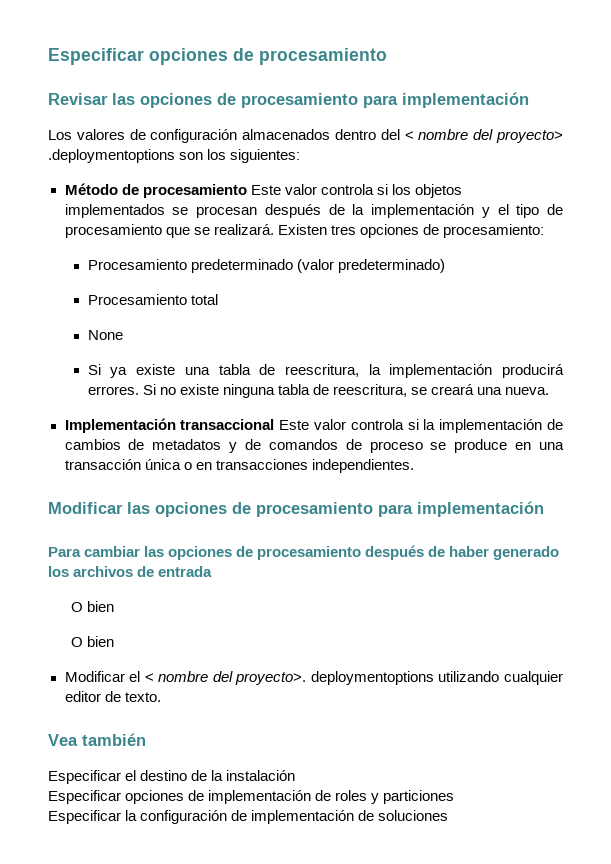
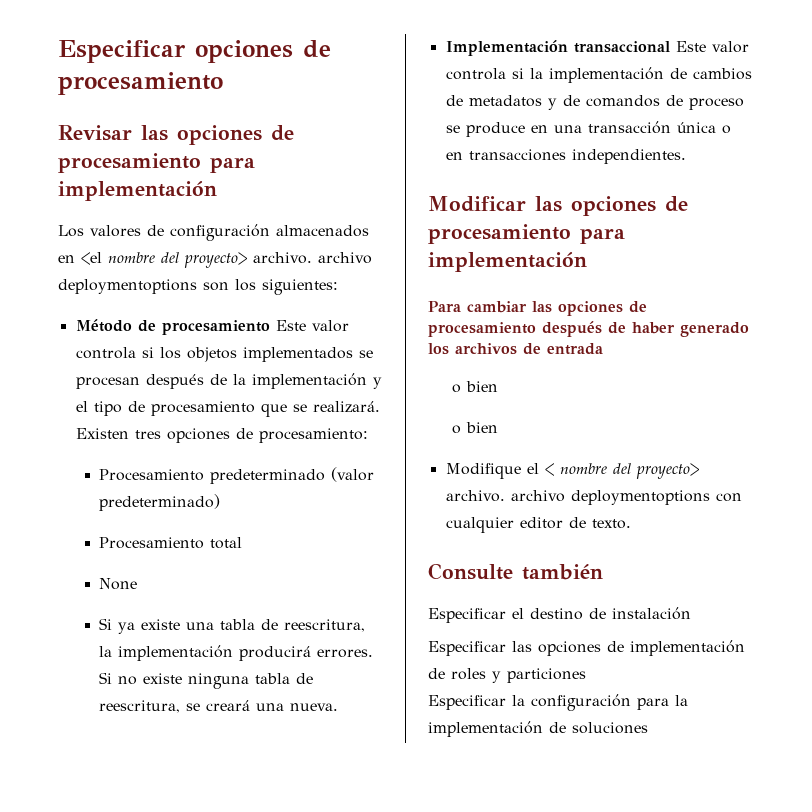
[335,129,563,143] [48,149,175,163] dentro del < nombre del proyecto> .deploymentoptions -> [58,252,372,268] [58,279,197,294] en <el nombre del proyecto> archivo. archivo deploymentoptions
[71,601,115,612] [71,636,115,647] [64,671,125,682] O bien // O bien // Modificar -> [451,381,498,393] [451,422,498,434] [445,463,521,479] o bien // o bien // Modifique
[235,671,500,685] proyecto>. deploymentoptions utilizando -> [635,463,699,479] [445,490,742,505] proyecto> archivo. archivo deploymentoptions con
[48,734,78,746] Vea -> [428,563,513,580] Consulte
[211,770,224,781] la -> (606, 613) none
(121, 797) none -> [512,641,532,652] las
[231,810,248,821] de -> [637,695,688,710] para la

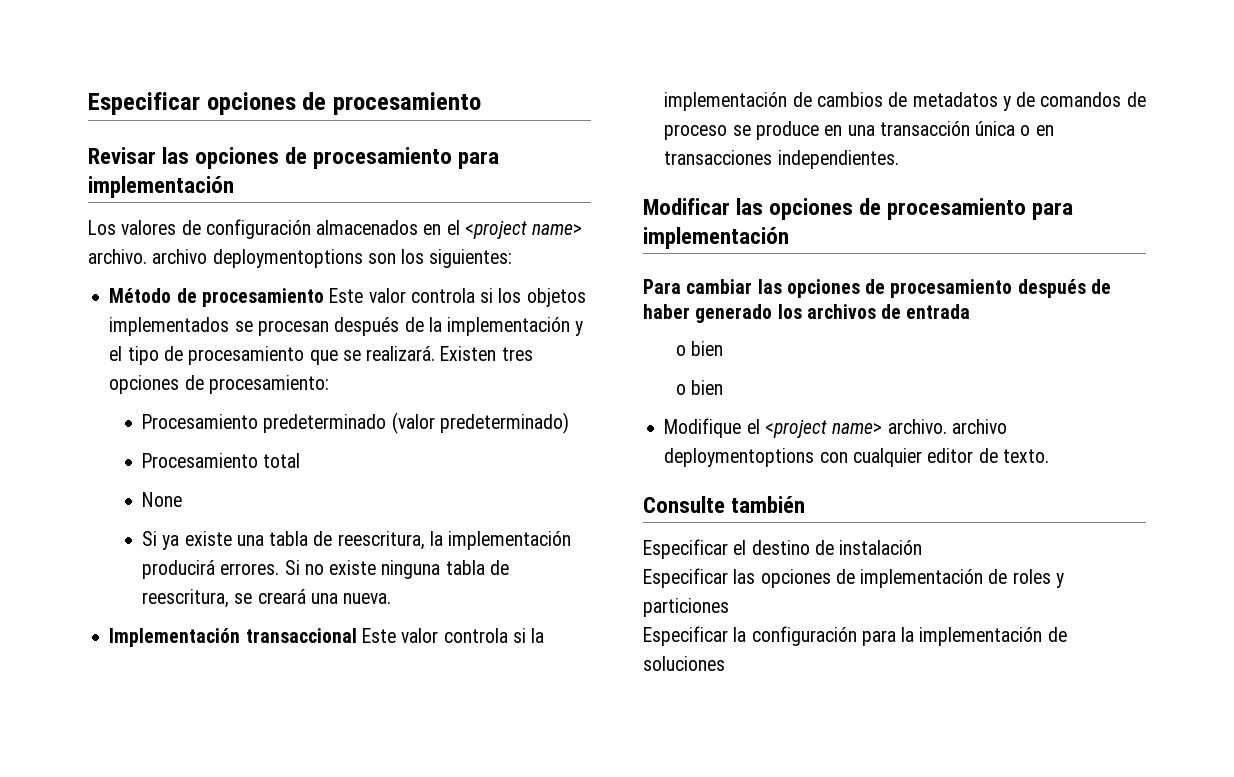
[81,252,247,268] <el nombre del proyecto> -> [446,220,583,239] el <project name>
[544,463,699,479] < nombre del proyecto> -> [764,419,883,438] <project name>

